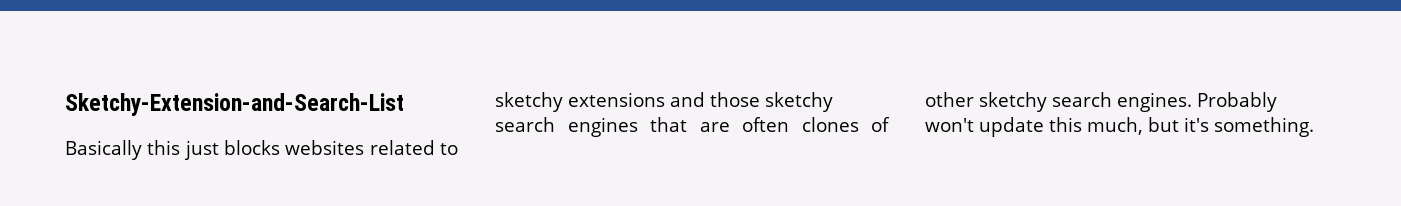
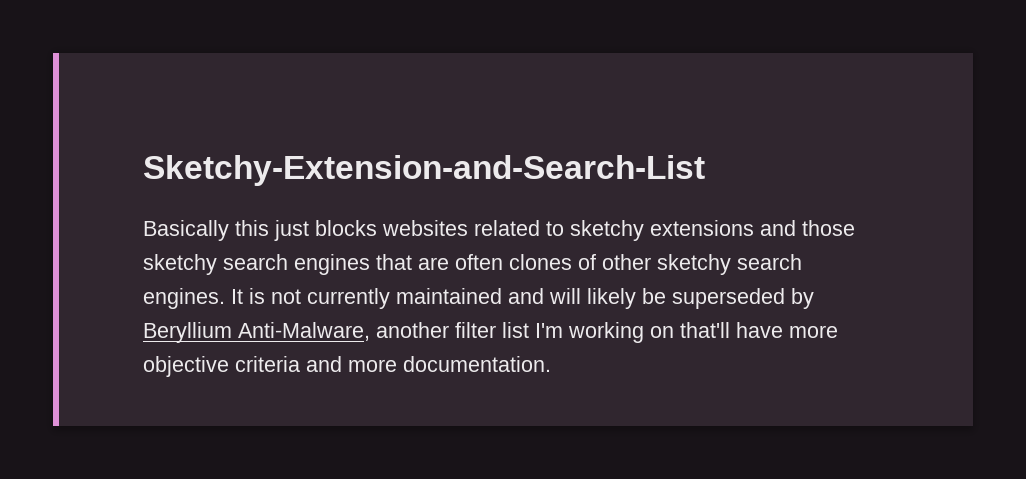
[1197,92,1277,112] [925,117,1314,137] Probably won't update this much, but it's something. -> [231,288,814,309] [143,322,838,343] [143,356,551,377] It is not currently maintained and will likely be superseded by Beryllium Anti-Malware, another filter list I'm working on that'll have more objective criteria and more documentation.

